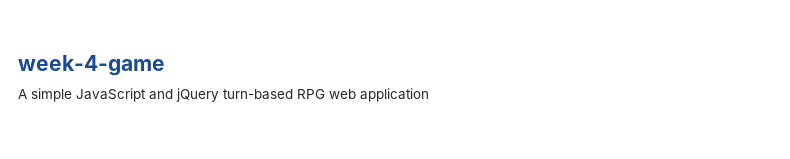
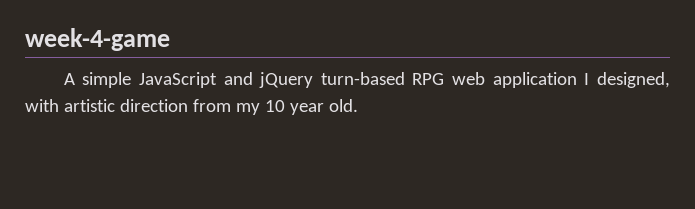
(429, 95) none -> [584,72,670,88] [25,99,358,115] I designed, with artistic direction from my 10 year old.

